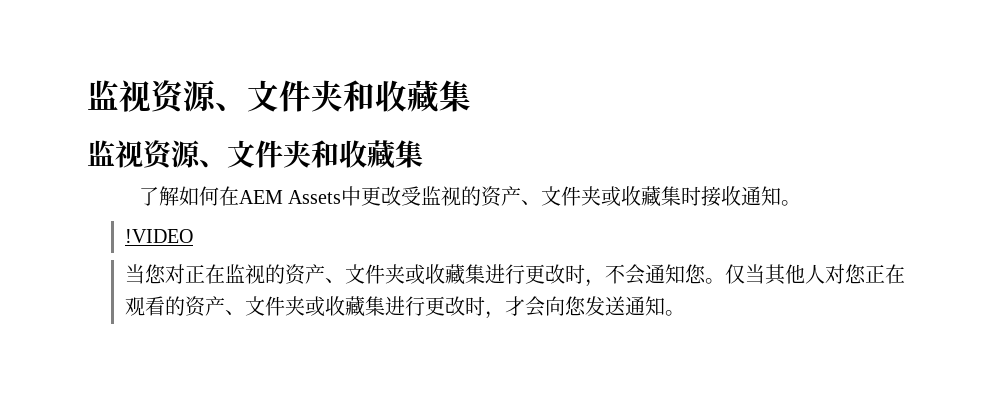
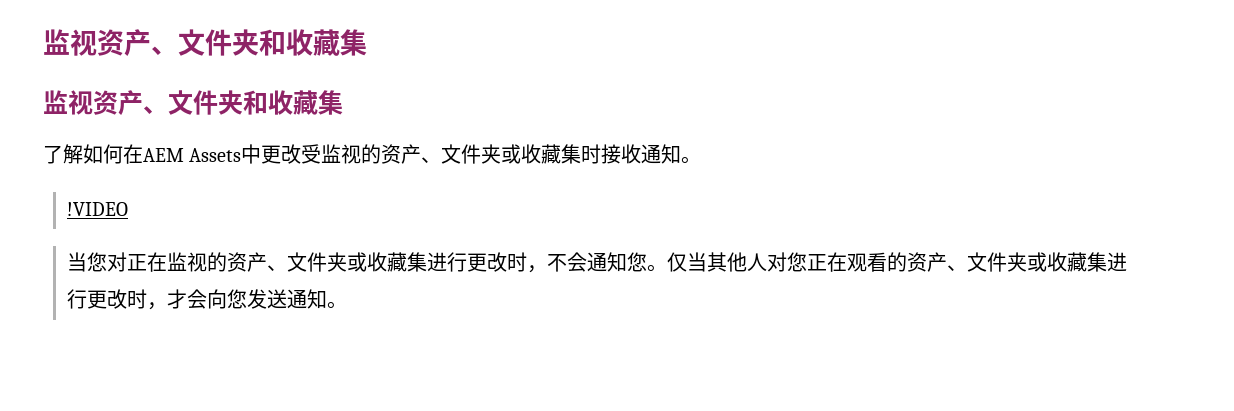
[87,80,217,114] 监视资源 -> [43,29,151,56] 监视资产
[171,140,201,168] 源 -> [118,90,143,116] 产

